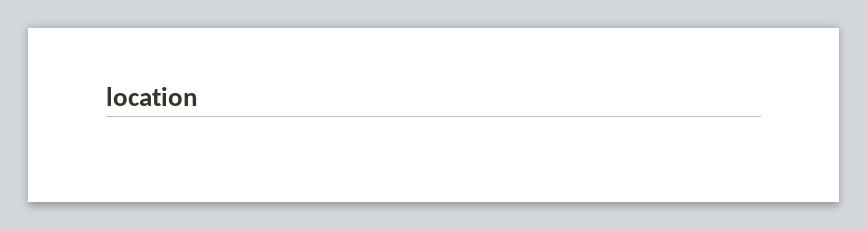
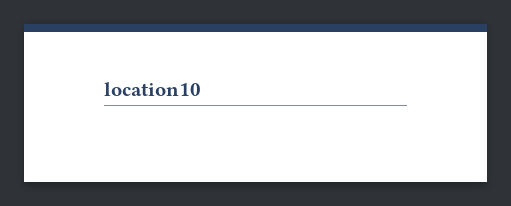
[106,87,197,106] location -> [104,82,201,96] location10

